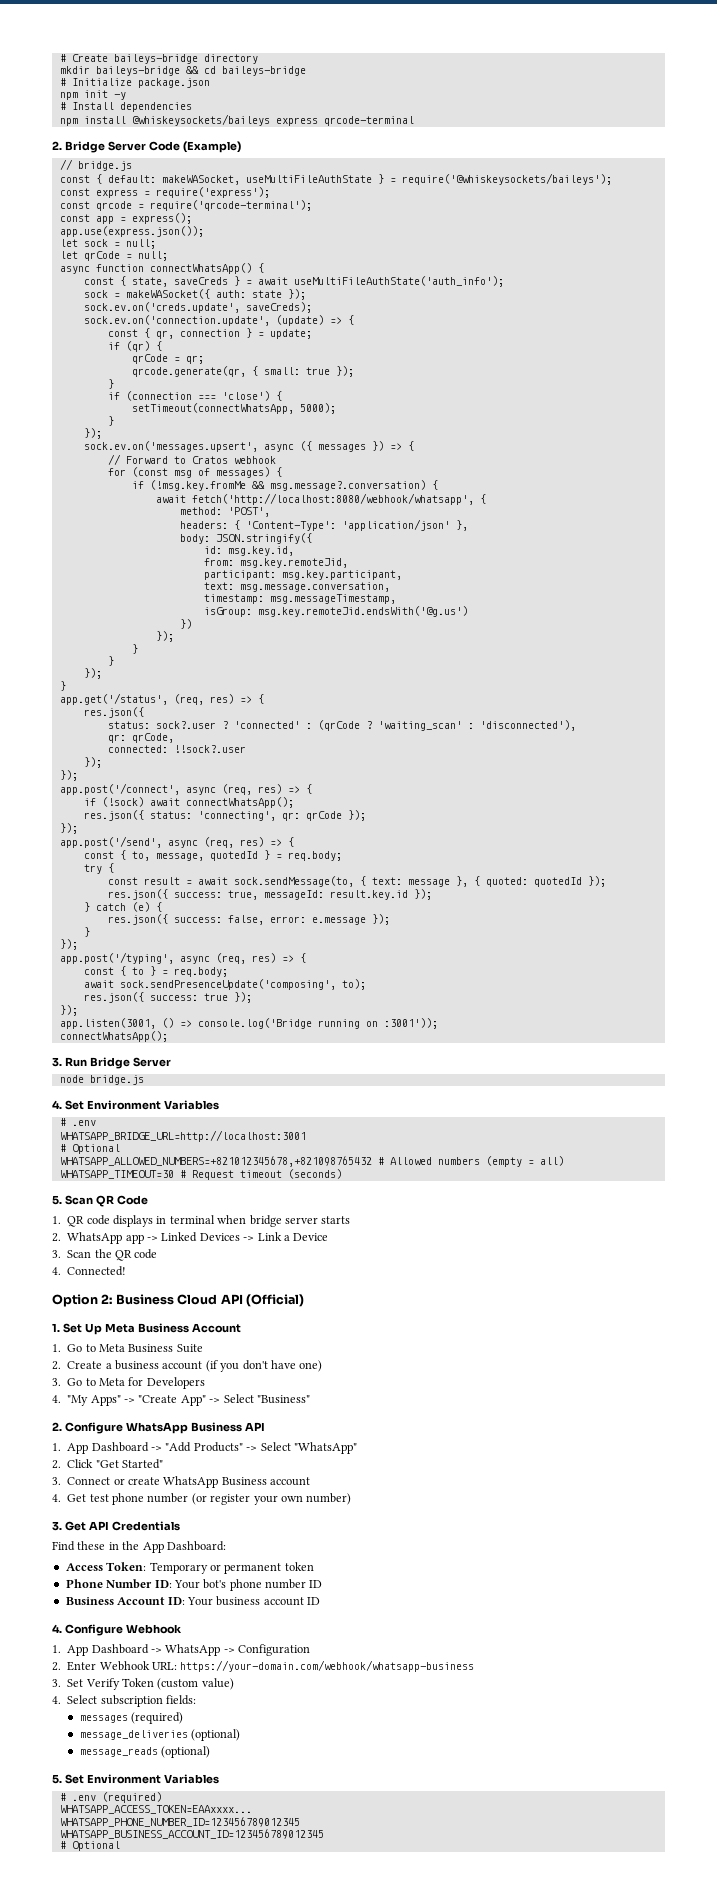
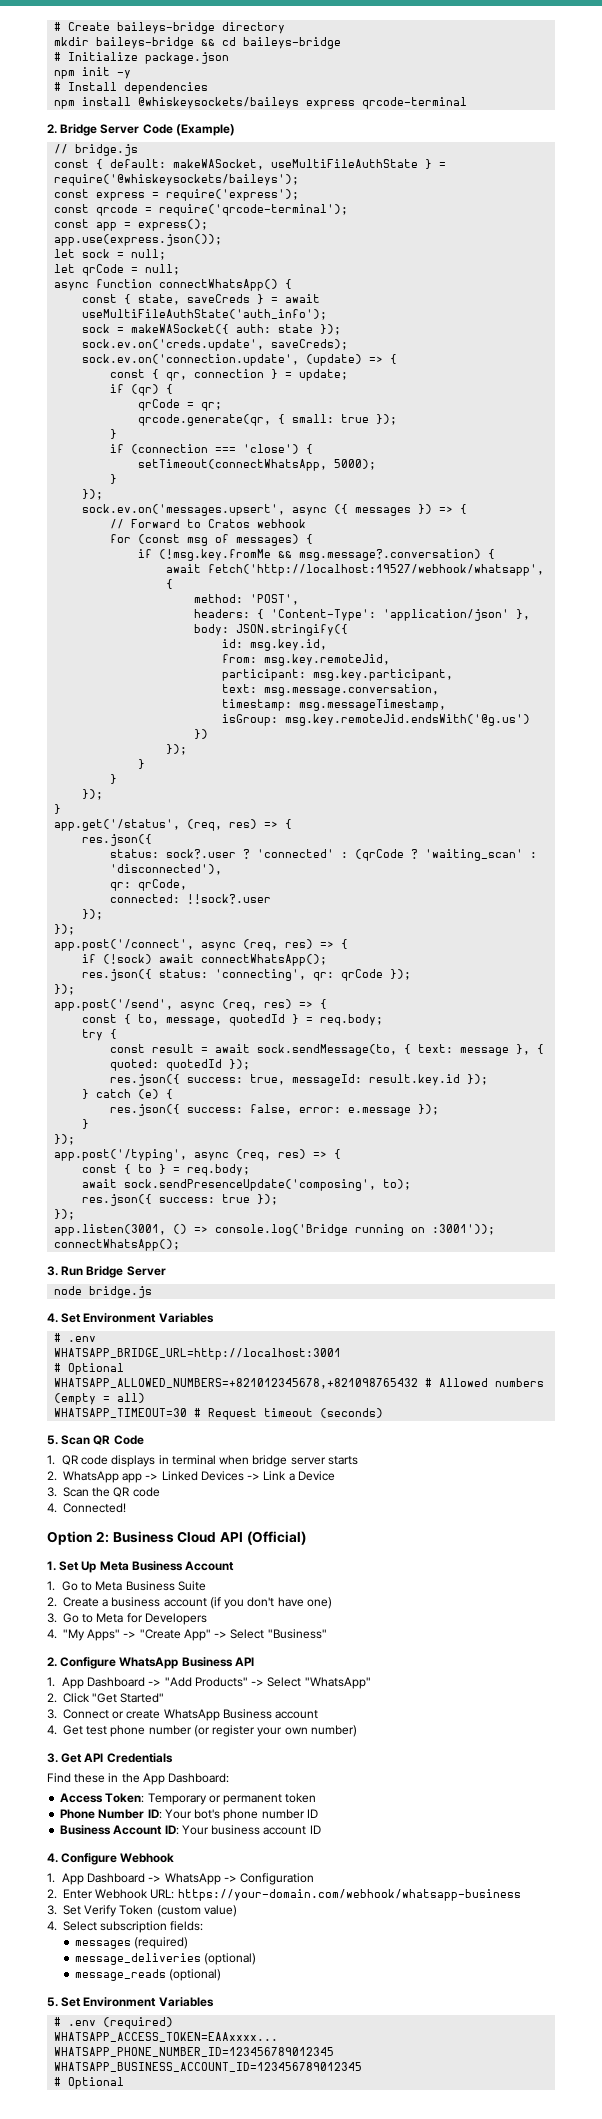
[191,493,474,505] fetch('http://localhost:8080/webhook/whatsapp', -> [208,564,545,576] fetch('http://localhost:19527/webhook/whatsapp',

